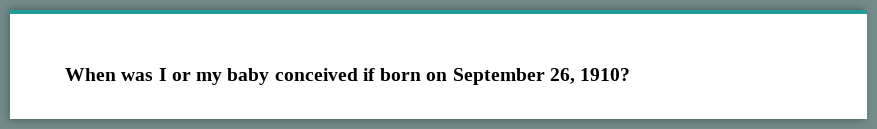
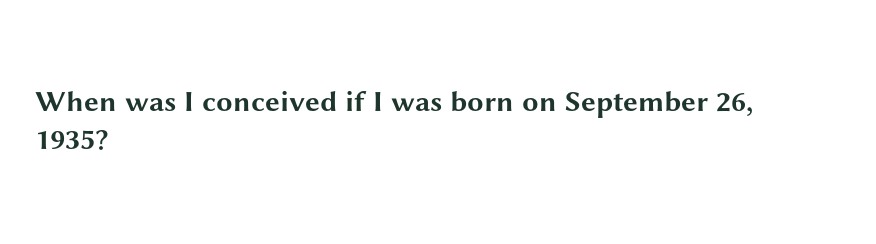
[171,68,375,85] or my baby conceived if -> [201,90,442,111] conceived if I was
[580,68,631,81] 1910? -> [35,130,109,150] 1935?

